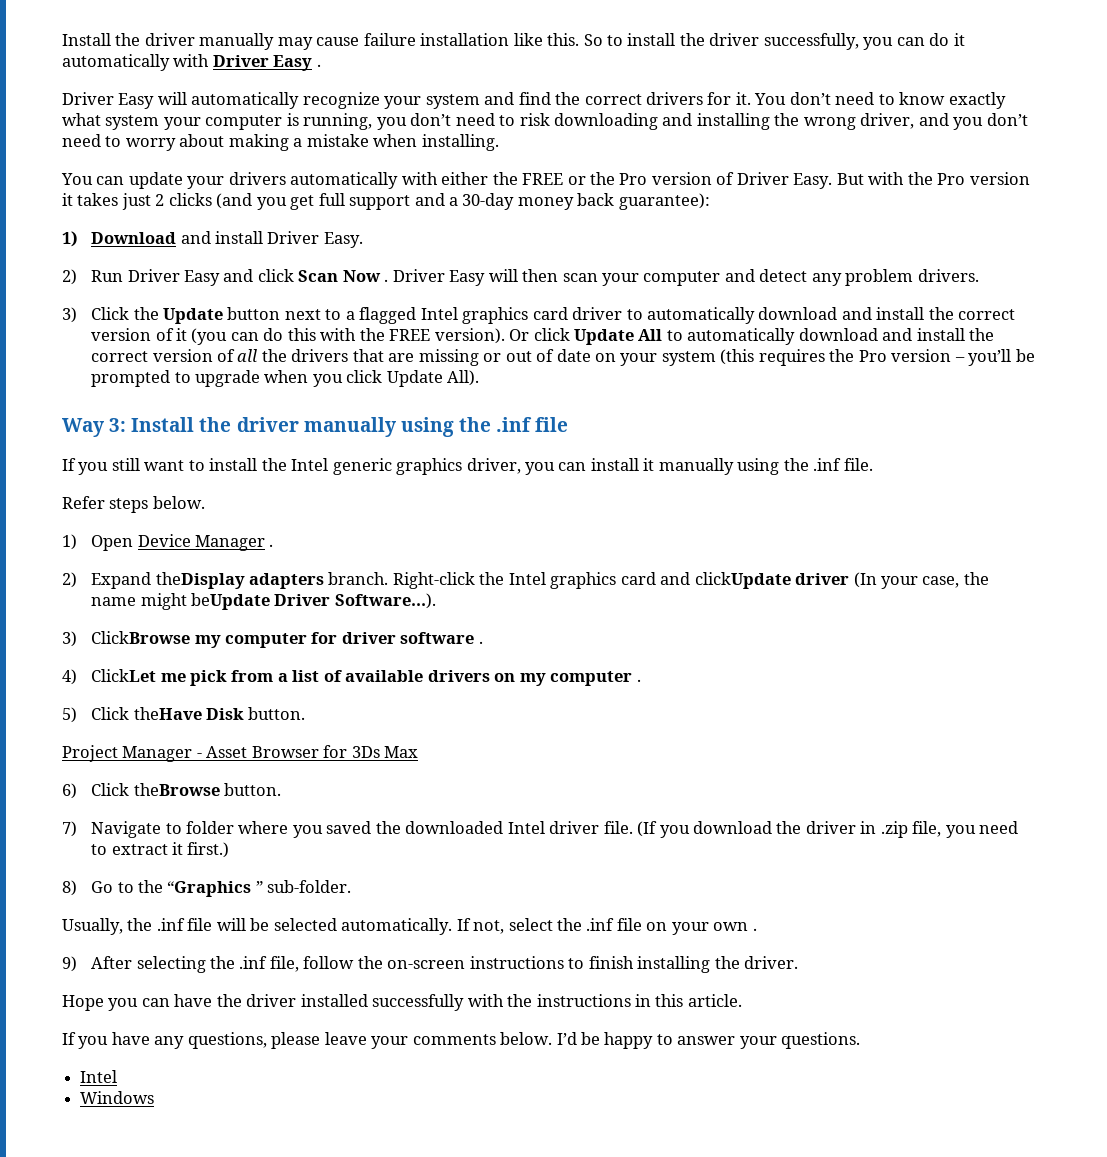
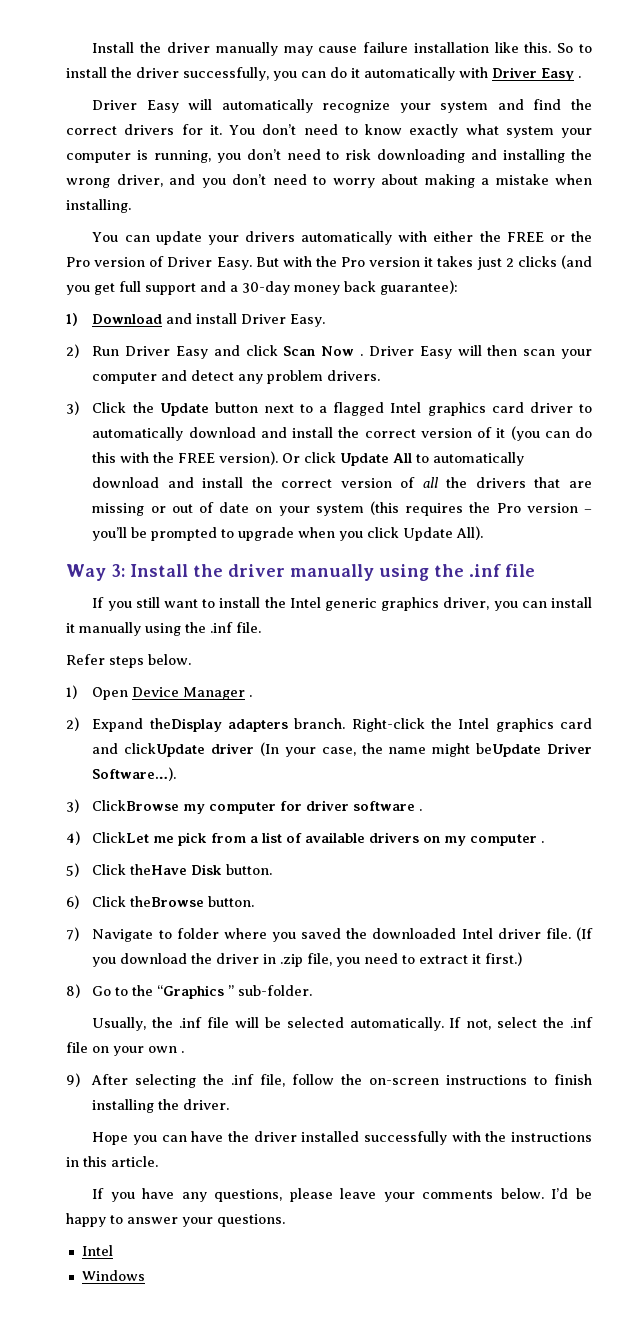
[62,745,419,762] // Project Manager - Asset Browser for 3Ds Max -> (273, 869) none

